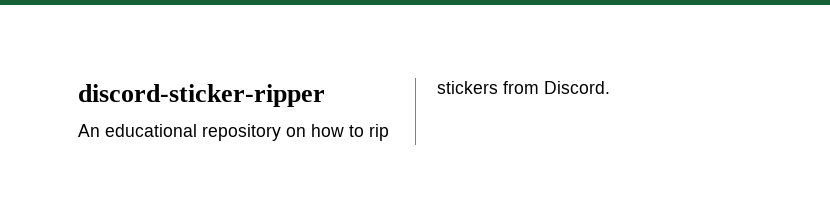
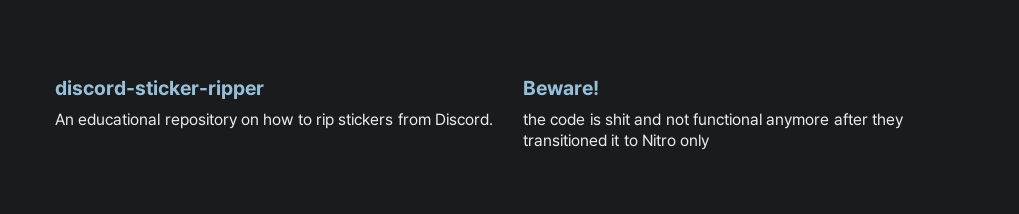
(610, 87) none -> [523,80,599,96] [523,113,904,129] [523,134,711,150] // Beware! // the code is shit and not functional anymore after they transitioned it to Nitro only

